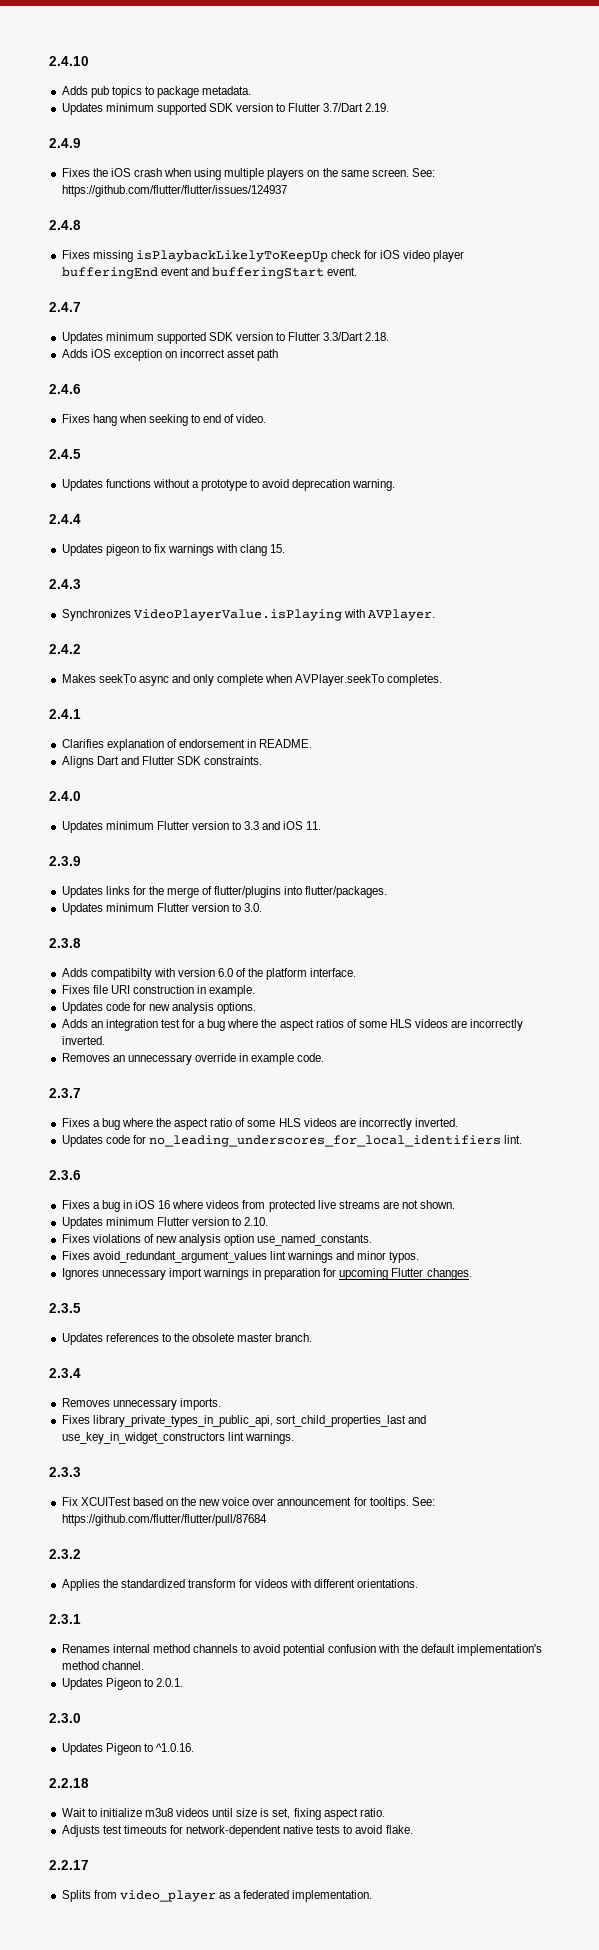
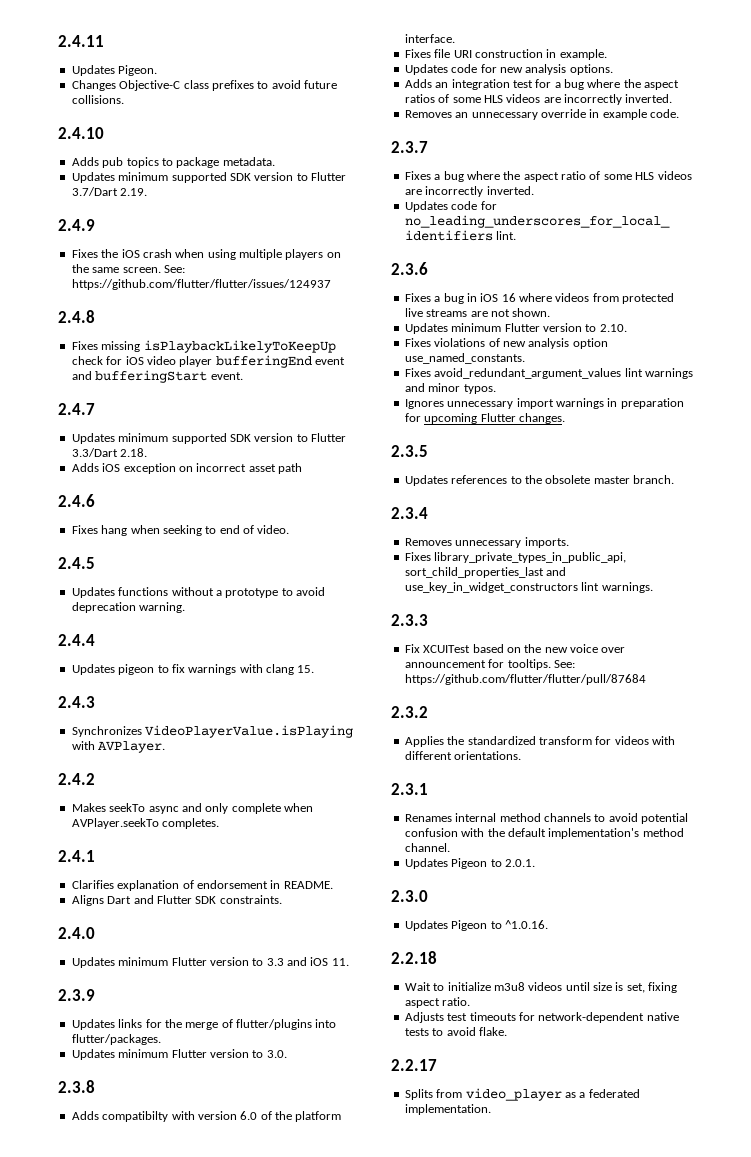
(49, 61) none -> [58,35,104,47] [71,65,158,76] [71,80,337,91] [71,95,124,104] 2.4.11 // Updates Pigeon. // Changes Objective-C class prefixes to avoid future collisions. //

